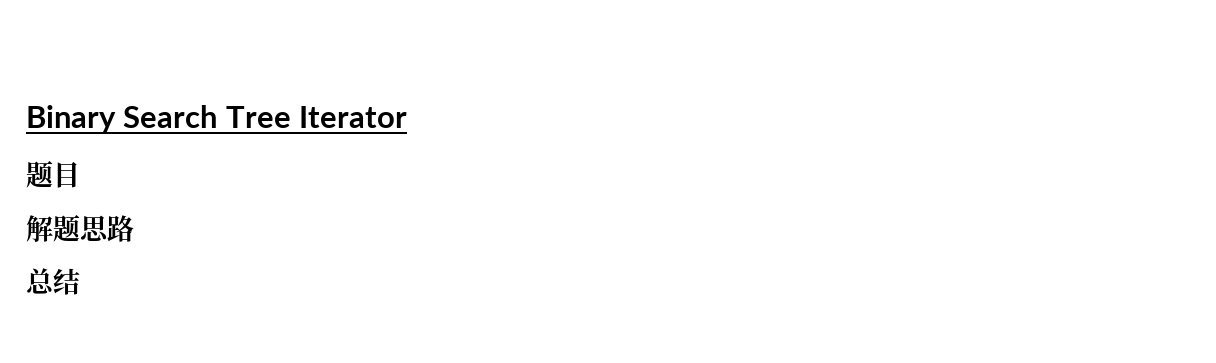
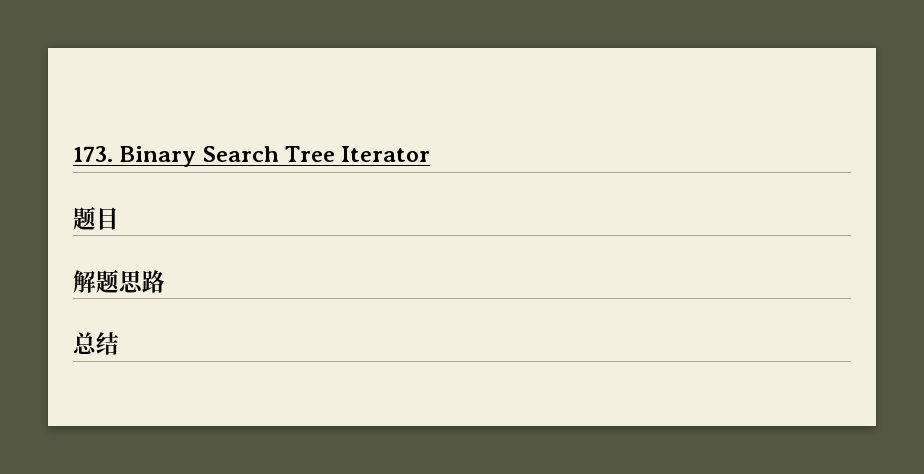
(26, 119) none -> [73,146,113,162] 173.

